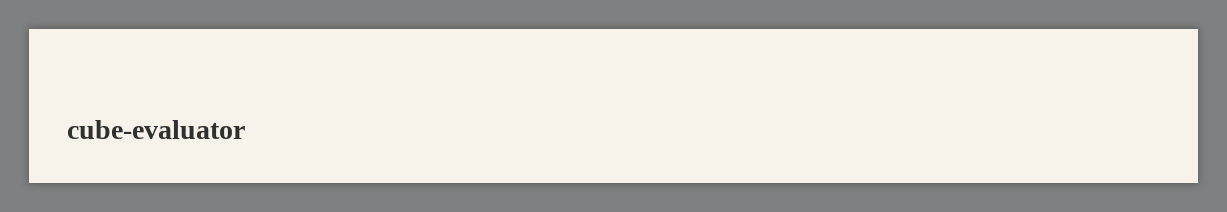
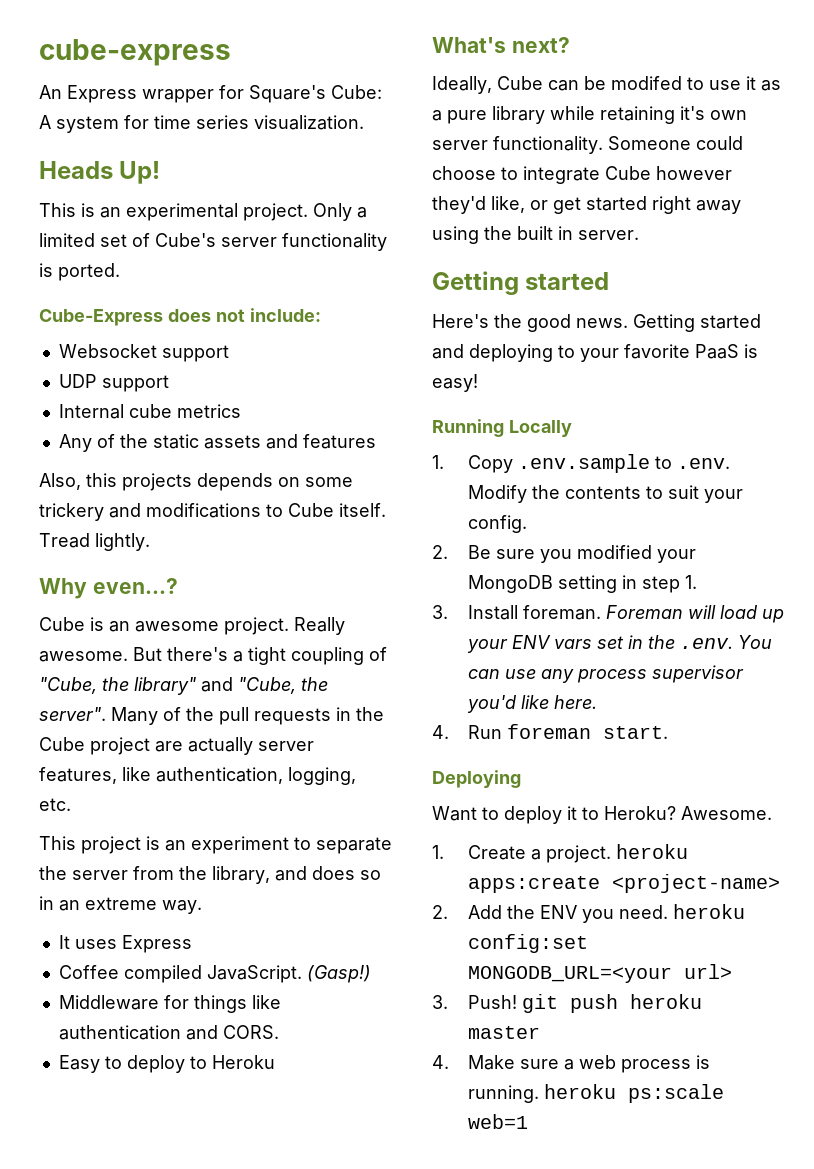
[67,120,245,139] cube-evaluator -> [39,39,231,66] [39,85,382,103] [39,115,364,133] [39,161,161,184] [39,203,367,221] [39,233,387,251] [39,263,120,281] [39,308,321,326] [58,344,229,362] [58,374,169,392] [58,404,241,419] [58,434,376,452] [39,473,353,491] [39,503,386,521] [39,533,150,551] [39,578,178,599] [39,617,345,635] [39,647,387,665] [39,677,328,695] [39,707,384,725] [39,737,314,755] [39,767,356,785] [39,798,71,811] [39,836,392,854] [39,866,381,884] [39,896,202,914] [58,935,192,953] [58,965,371,983] [58,995,281,1013] [58,1025,279,1040] [58,1055,275,1073] [432,37,570,53] [432,76,781,94] [432,106,747,124] [432,136,743,154] [432,166,732,184] [432,196,741,214] [432,226,639,244] [432,271,610,295] [432,314,761,332] [432,344,758,362] [432,374,478,392] [432,419,572,437] [432,454,730,473] [467,485,743,503] [467,515,527,533] [432,545,696,563] [467,575,697,593] [432,605,784,623] [466,635,772,653] [467,665,744,683] [466,695,597,713] [432,724,668,739] [432,770,521,788] [432,806,772,824] [432,844,688,863] [467,874,780,893] [432,904,745,923] [467,934,588,953] [467,964,732,983] [432,994,702,1013] [467,1026,540,1039] [432,1055,710,1073] [467,1084,724,1103] [467,1114,528,1129] cube-express // An Express wrapper for Square's Cube: A system for time series visualization. // Heads Up! // This is an experimental project. Only a limited set of Cube's server functionality is ported. // Cube-Express does not include: // Websocket support // UDP support // Internal cube metrics // Any of the static assets and features // Also, this projects depends on some trickery and modifications to Cube itself. Tread lightly. // Why even...? // Cube is an awesome project. Really awesome. But there's a tight coupling of "Cube, the library" and "Cube, the server". Many of the pull requests in the Cube project are actually server features, like authentication, logging, etc. // This project is an experiment to separate the server from the library, and does so in an extreme way. // It uses Express // Coffee compiled JavaScript. (Gasp!) // Middleware for things like authentication and CORS. // Easy to deploy to Heroku // What's next? // Ideally, Cube can be modifed to use it as a pure library while retaining it's own server functionality. Someone could choose to integrate Cube however they'd like, or get started right away using the built in server. // Getting started // Here's the good news. Getting started and deploying to your favorite PaaS is easy! // Running Locally // 1. Copy .env.sample to .env. Modify the contents to suit your config. // 2. Be sure you modified your MongoDB setting in step 1. // 3. Install foreman. Foreman will load up your ENV vars set in the .env. You can use any process supervisor you'd like here. // 4. Run foreman start. // Deploying // Want to deploy it to Heroku? Awesome. // 1. Create a project. heroku apps:create <project-name> // 2. Add the ENV you need. heroku config:set MONGODB_URL=<your url> // 3. Push! git push heroku master // 4. Make sure a web process is running. heroku ps:scale web=1

